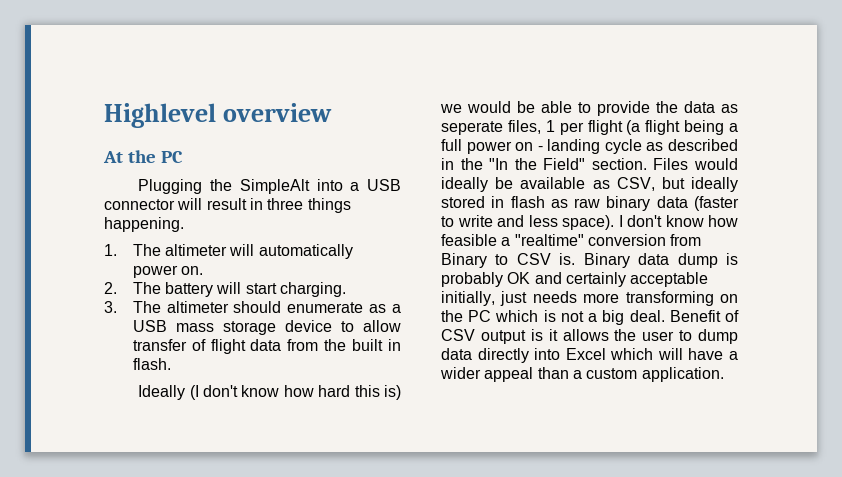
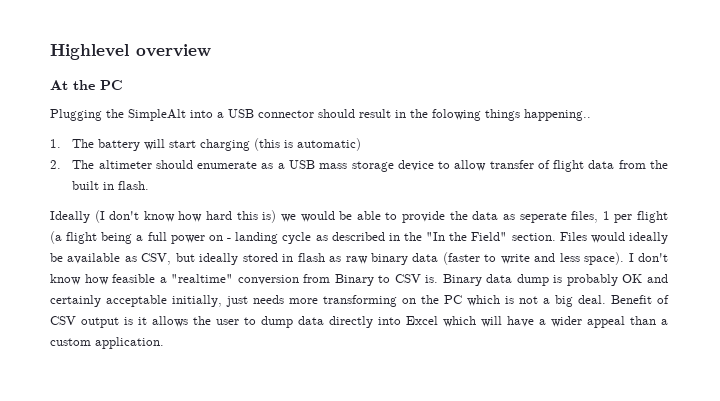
[177,198,203,210] will -> [318,109,355,118] should
[267,198,351,213] [104,217,184,232] [104,244,353,259] [132,265,204,278] [104,282,347,297] [104,301,117,313] three things happening. // 1. The altimeter will automatically power on. // 2. The battery will start charging. // 3. -> [410,109,591,121] [50,138,362,151] [50,160,61,169] the folowing things happening.. // 1. The battery will start charging (this is automatic) // 2.

